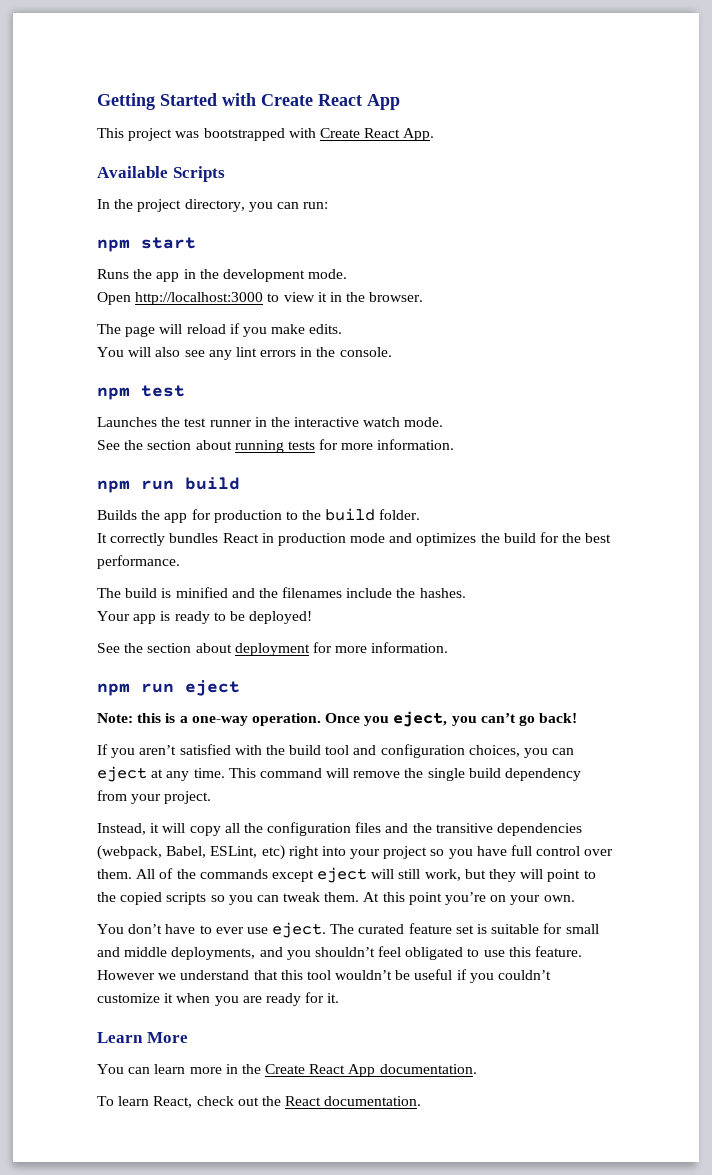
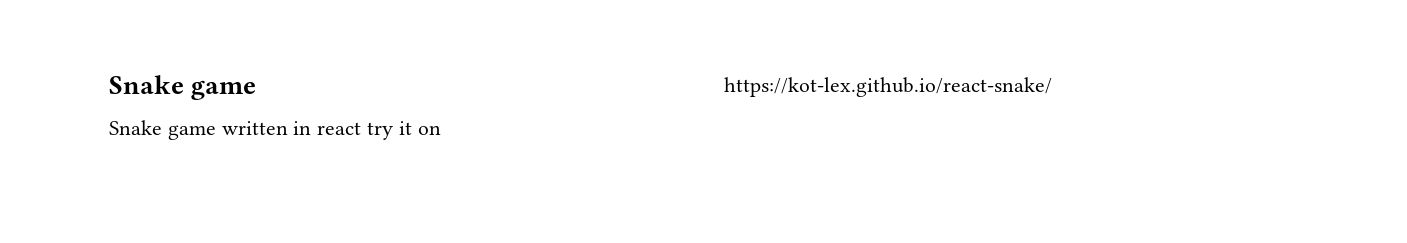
[97,93,400,110] [97,128,435,141] [97,166,225,182] [97,199,329,212] [97,237,196,252] [97,269,348,282] [97,292,424,305] [97,323,343,337] [97,347,392,360] [97,385,185,400] [97,417,444,427] [97,439,455,453] [97,477,240,493] [97,508,421,523] [97,532,612,546] [97,555,180,569] [97,587,466,598] [97,611,313,624] [97,642,449,656] [97,680,240,696] [97,711,578,727] [97,744,575,758] [97,766,582,782] [97,790,212,804] [97,822,583,836] [97,845,614,860] [97,867,596,883] [97,892,575,905] [97,922,599,938] [97,946,583,960] [97,969,552,983] [97,992,340,1006] [97,1032,188,1043] [97,1064,477,1077] [97,1096,422,1108] Getting Started with Create React App // This project was bootstrapped with Create React App. // Available Scripts // In the project directory, you can run: // npm start // Runs the app in the development mode. // Open http://localhost:3000 to view it in the browser. // The page will reload if you make edits. // You will also see any lint errors in the console. // npm test // Launches the test runner in the interactive watch mode. // See the section about running tests for more information. // npm run build // Builds the app for production to the build folder. // It correctly bundles React in production mode and optimizes the build for the best performance. // The build is minified and the filenames include the hashes. // Your app is ready to be deployed! // See the section about deployment for more information. // npm run eject // Note: this is a one-way operation. Once you eject, you can’t go back! // If you aren’t satisfied with the build tool and configuration choices, you can eject at any time. This command will remove the single build dependency from your project. // Instead, it will copy all the configuration files and the transitive dependencies (webpack, Babel, ESLint, etc) right into your project so you have full control over them. All of the commands except eject will still work, but they will point to the copied scripts so you can tweak them. At this point you’re on your own. // You don’t have to ever use eject. The curated feature set is suitable for small and middle deployments, and you shouldn’t feel obligated to use this feature. However we understand that this tool wouldn’t be useful if you couldn’t customize it when you are ready for it. // Learn More // You can learn more in the Create React App documentation. // To learn React, check out the React documentation. -> [109,75,257,100] [109,120,441,140] [724,77,1052,97] Snake game // Snake game written in react try it on https://kot-lex.github.io/react-snake/

